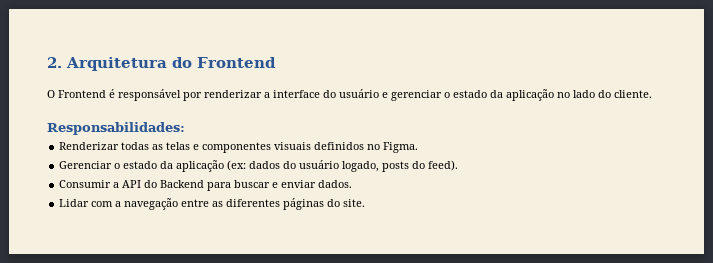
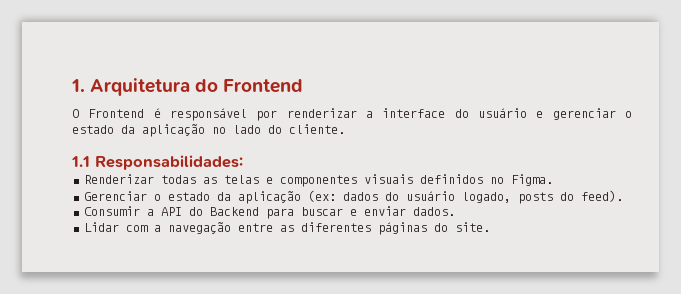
[47,57,62,68] 2. -> [71,79,85,92] 1.
(652, 94) none -> [71,156,90,167] 1.1

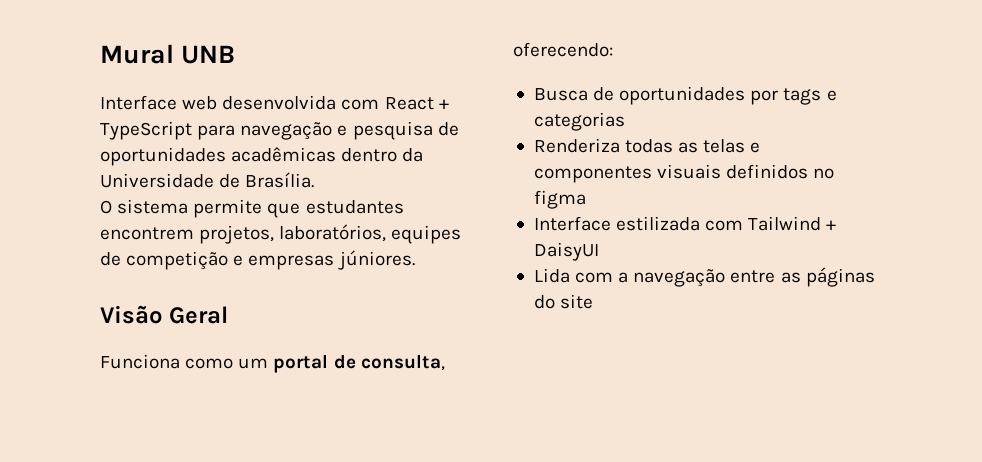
[71,78,304,96] [72,108,632,121] [72,124,345,137] [71,155,243,170] [83,174,154,184] 1. Arquitetura do Frontend // O Frontend é responsável por renderizar a interface do usuário e gerenciar o estado da aplicação no lado do cliente. // 1.1 Responsabilidades: // Renderizar -> [100,44,236,64] [100,95,449,110] [100,121,459,140] [100,147,424,166] [100,172,315,188] [100,199,404,218] [100,224,462,244] [100,250,415,270] [100,305,229,324] [100,354,445,373] [513,42,613,57] [533,86,837,105] [533,112,625,131] [533,138,620,153] Mural UNB // Interface web desenvolvida com React + TypeScript para navegação e pesquisa de oportunidades acadêmicas dentro da Universidade de Brasília. // O sistema permite que estudantes encontrem projetos, laboratórios, equipes de competição e empresas júniores. // Visão Geral // Funciona como um portal de consulta, oferecendo: // Busca de oportunidades por tags e categorias // Renderiza
[510,174,553,186] [83,190,623,204] [83,206,455,219] [83,222,119,232] Figma. // Gerenciar o estado da aplicação (ex: dados do usuário logado, posts do feed). // Consumir a API do Backend para buscar e enviar dados. // Lidar -> [533,190,586,209] [533,216,837,231] [533,242,599,261] [533,268,570,283] figma // Interface estilizada com Tailwind + DaisyUI // Lida
[300,222,371,232] diferentes -> (801, 277) none
[454,222,490,232] site. -> [560,294,594,309] site

